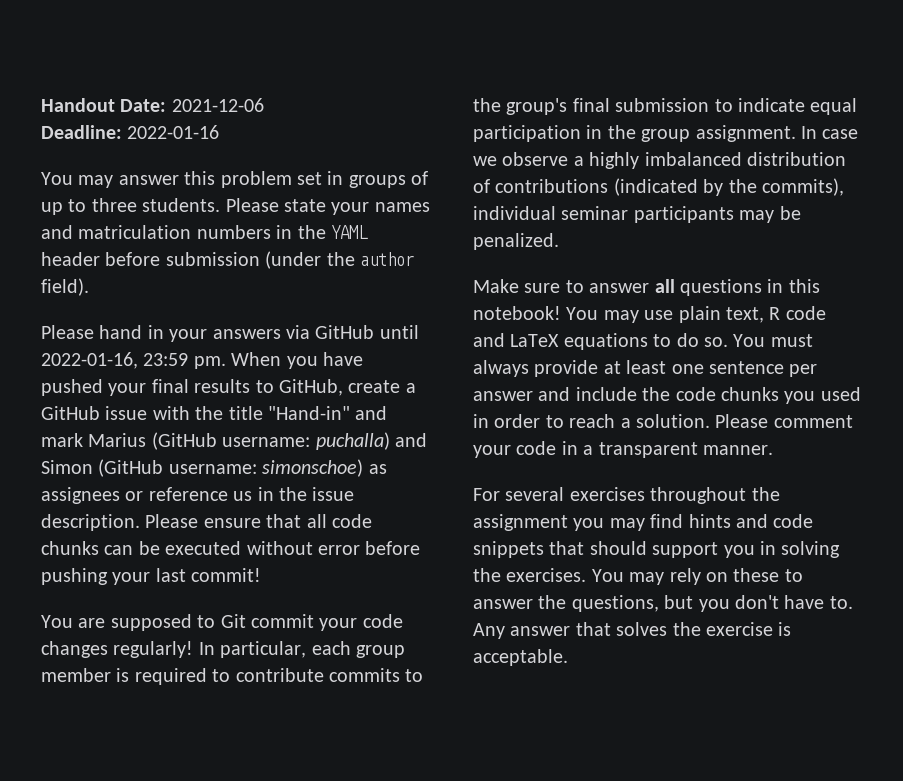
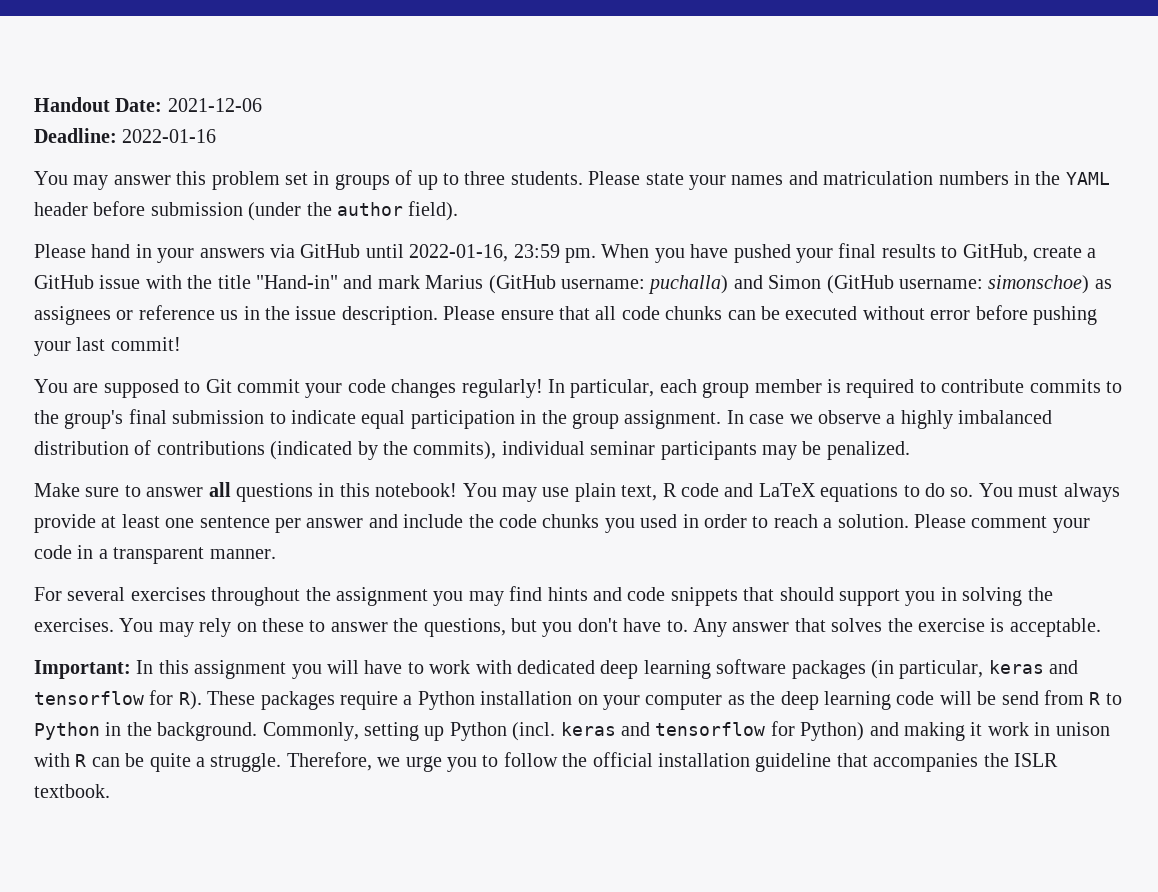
(568, 657) none -> [34,659,1079,679] [34,690,1122,710] [34,721,1110,741] [34,752,1058,772] [34,784,110,798] // Important: In this assignment you will have to work with dedicated deep learning software packages (in particular, keras and tensorflow for R). These packages require a Python installation on your computer as the deep learning code will be send from R to Python in the background. Commonly, setting up Python (incl. keras and tensorflow for Python) and making it work in unison with R can be quite a struggle. Therefore, we urge you to follow the official installation guideline that accompanies the ISLR textbook.

